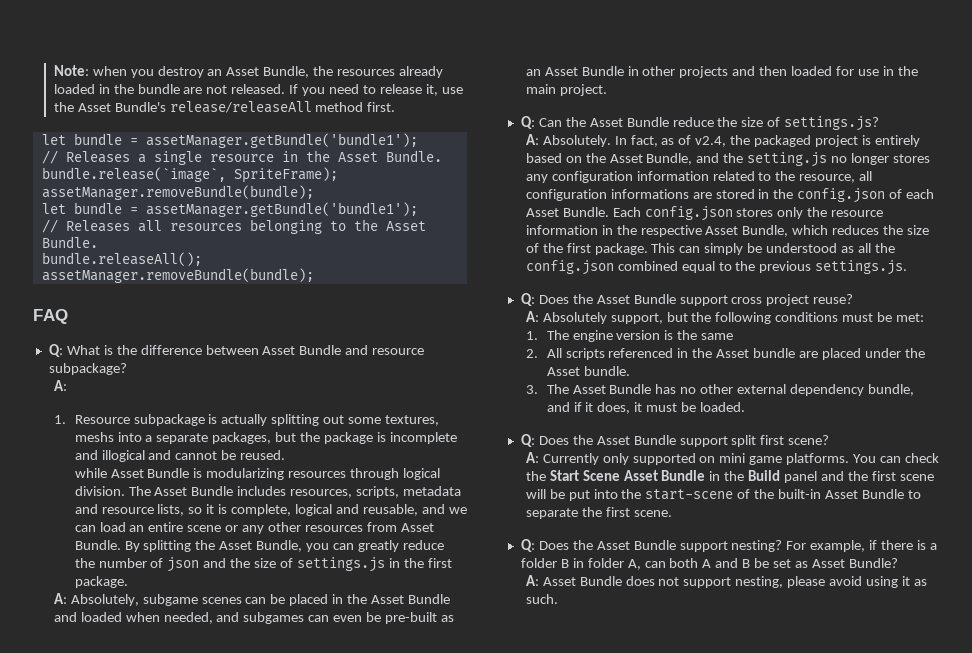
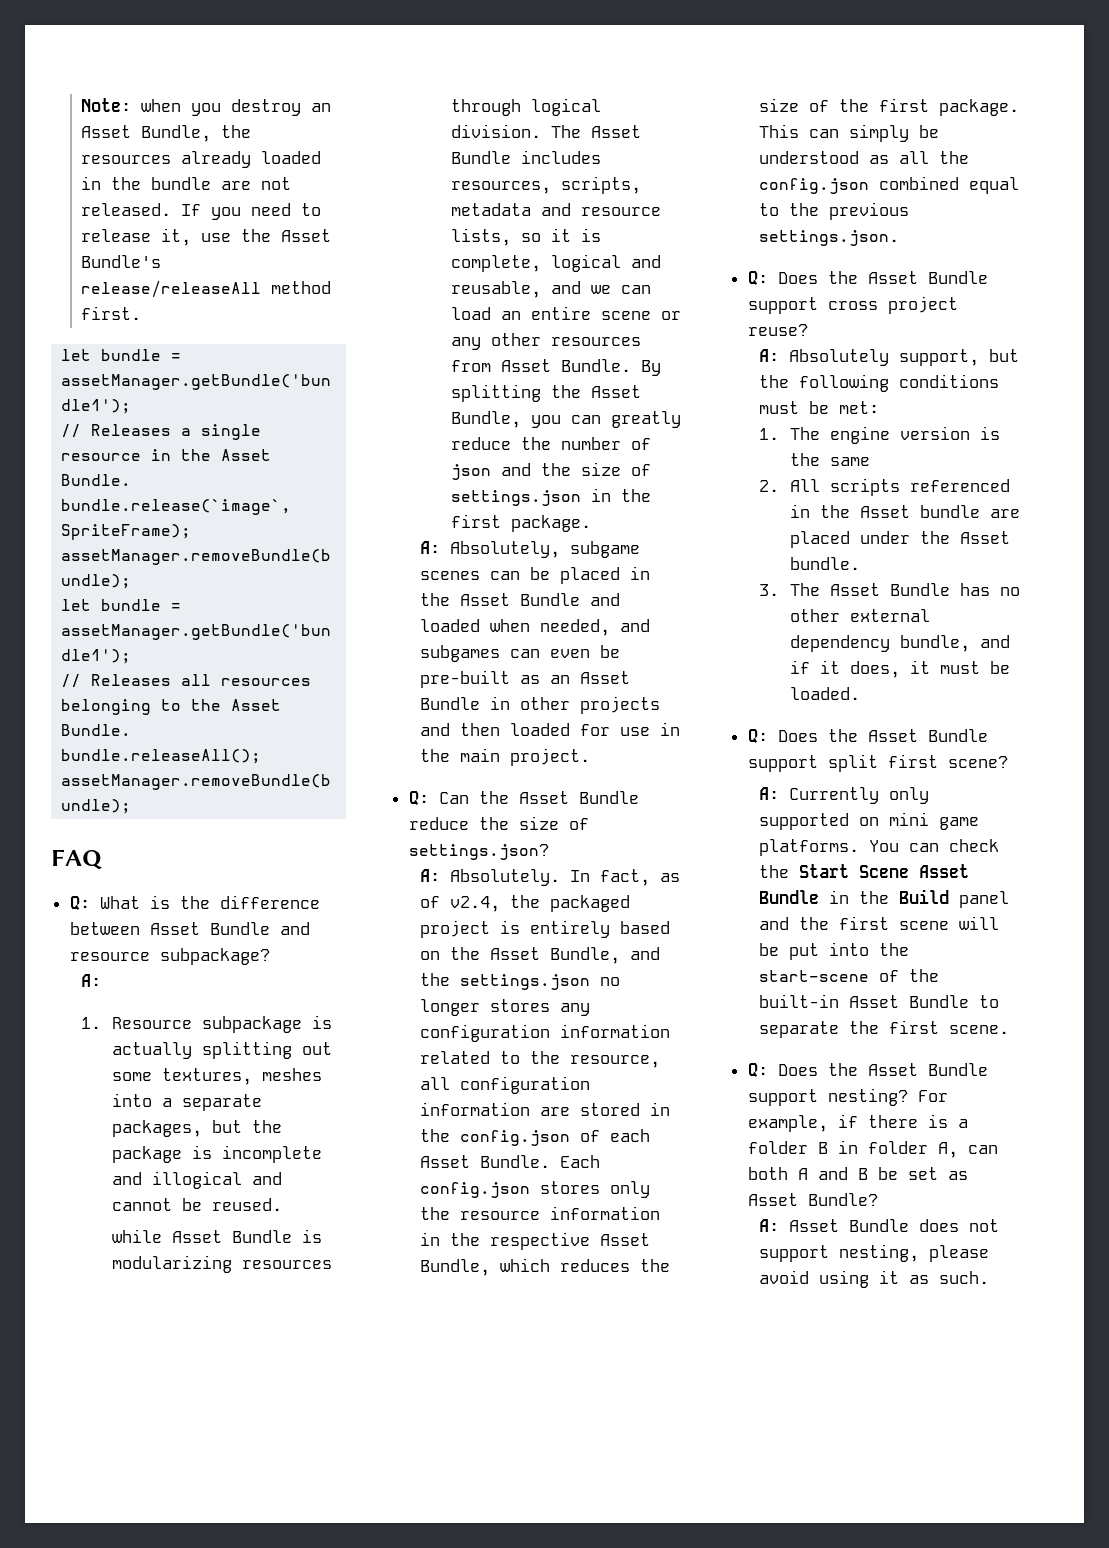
[74,432,114,442] meshs -> [261,1068,322,1081] meshes
[296,557,385,572] settings.js -> [450,490,581,506] settings.json
[784,116,880,131] settings.js? -> [408,844,549,860] settings.json?
[747,152,828,167] setting.js -> [460,974,591,990] settings.json
[610,189,689,199] informations -> [420,1102,531,1116] information
[815,260,908,275] settings.js. -> [759,230,900,246] settings.json.

